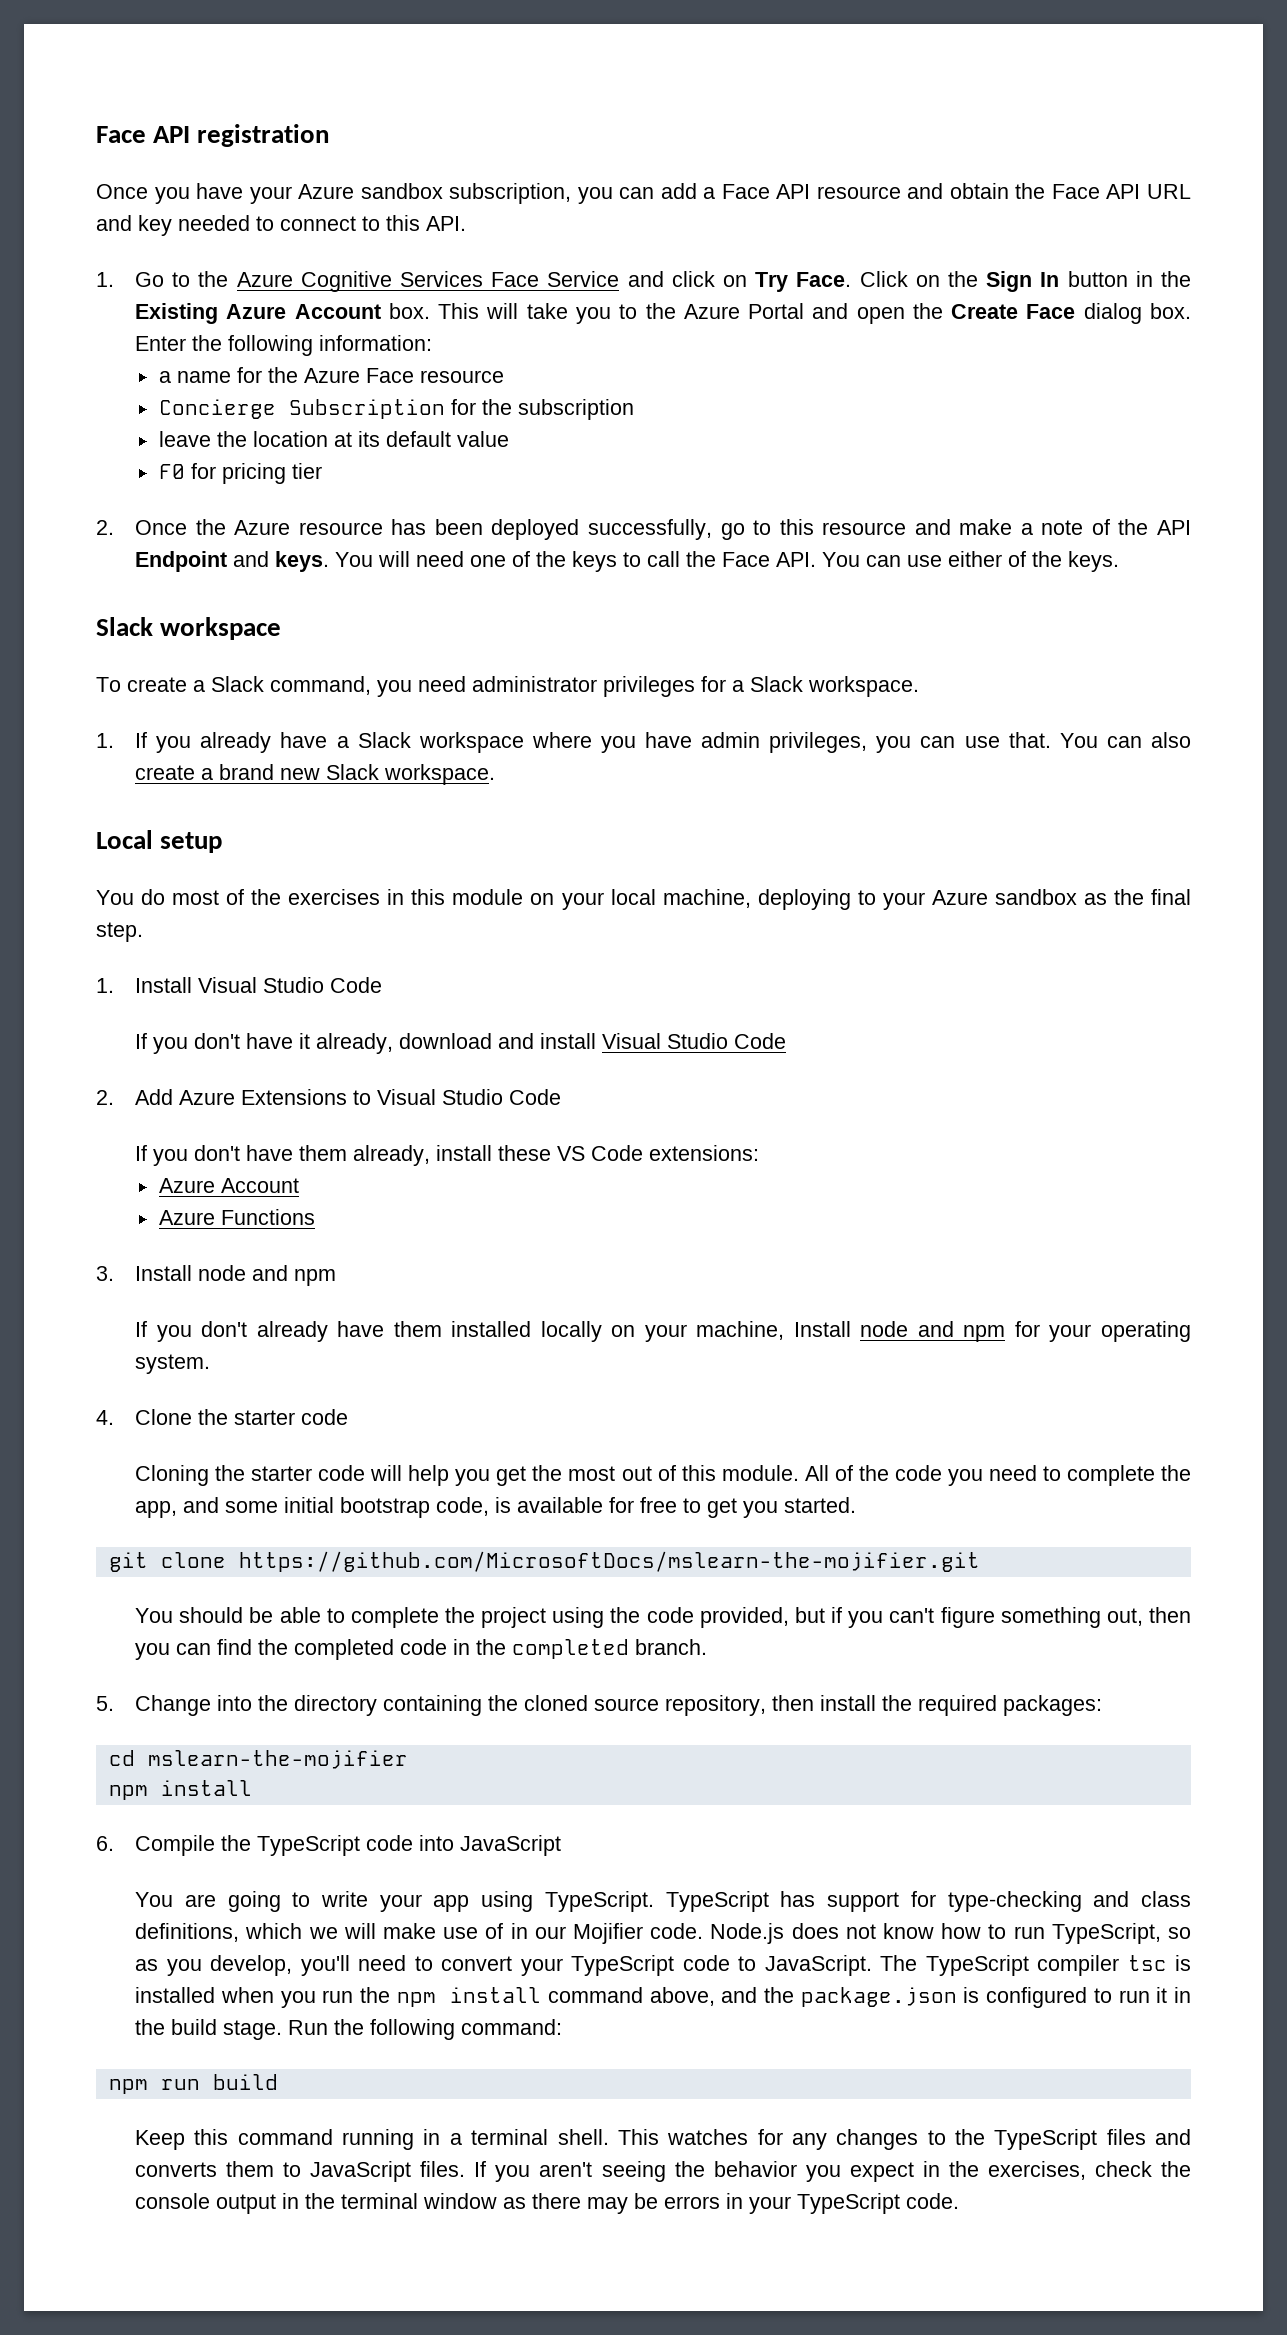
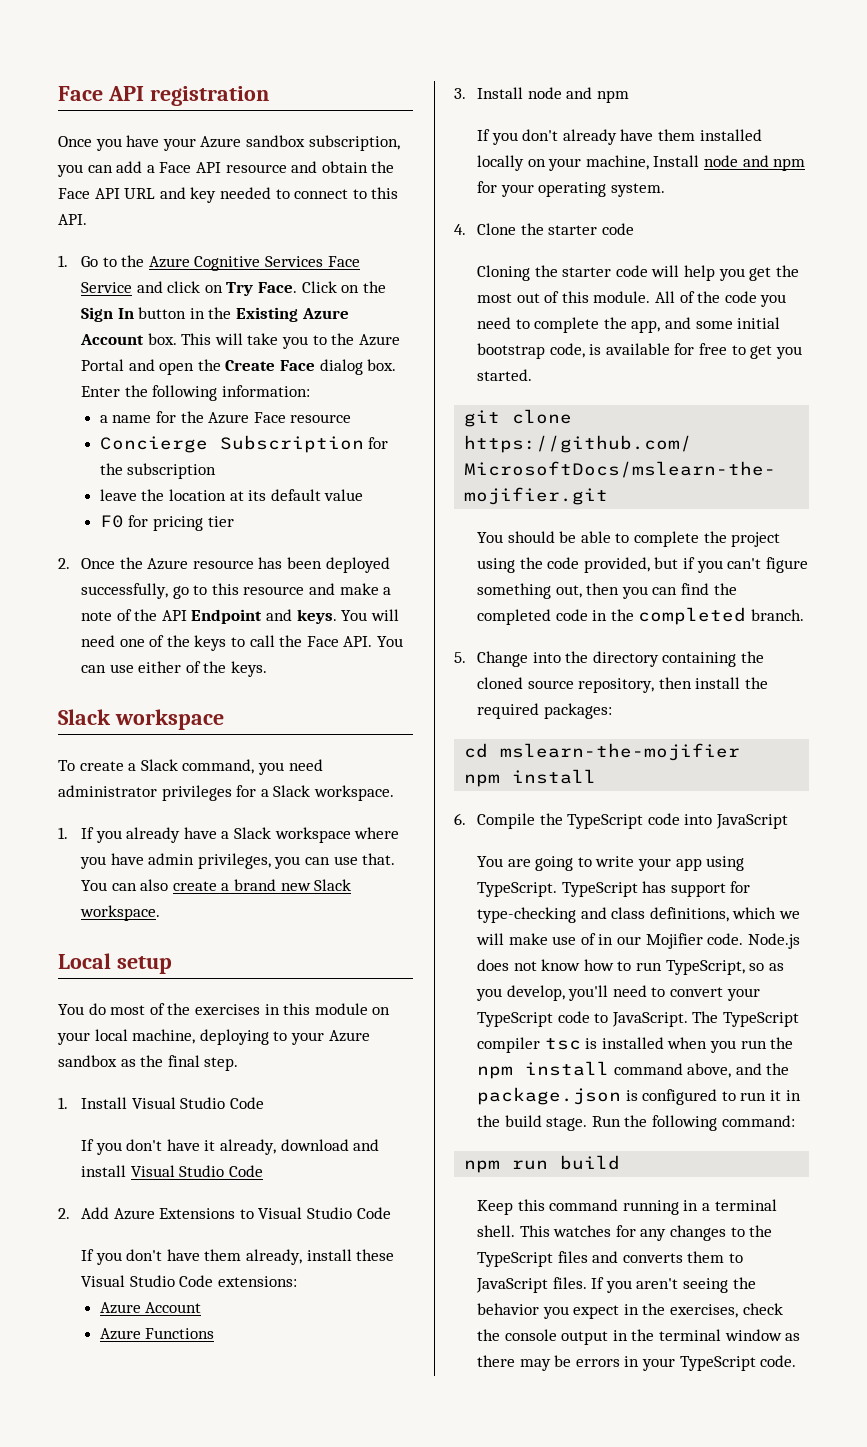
[557,1146,586,1161] VS -> [81,1275,175,1287] Visual Studio

